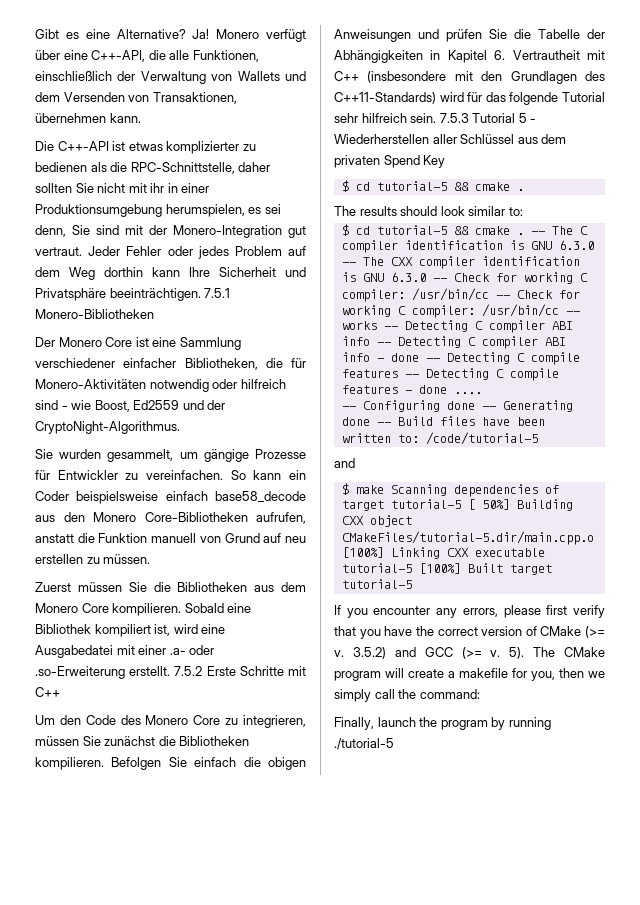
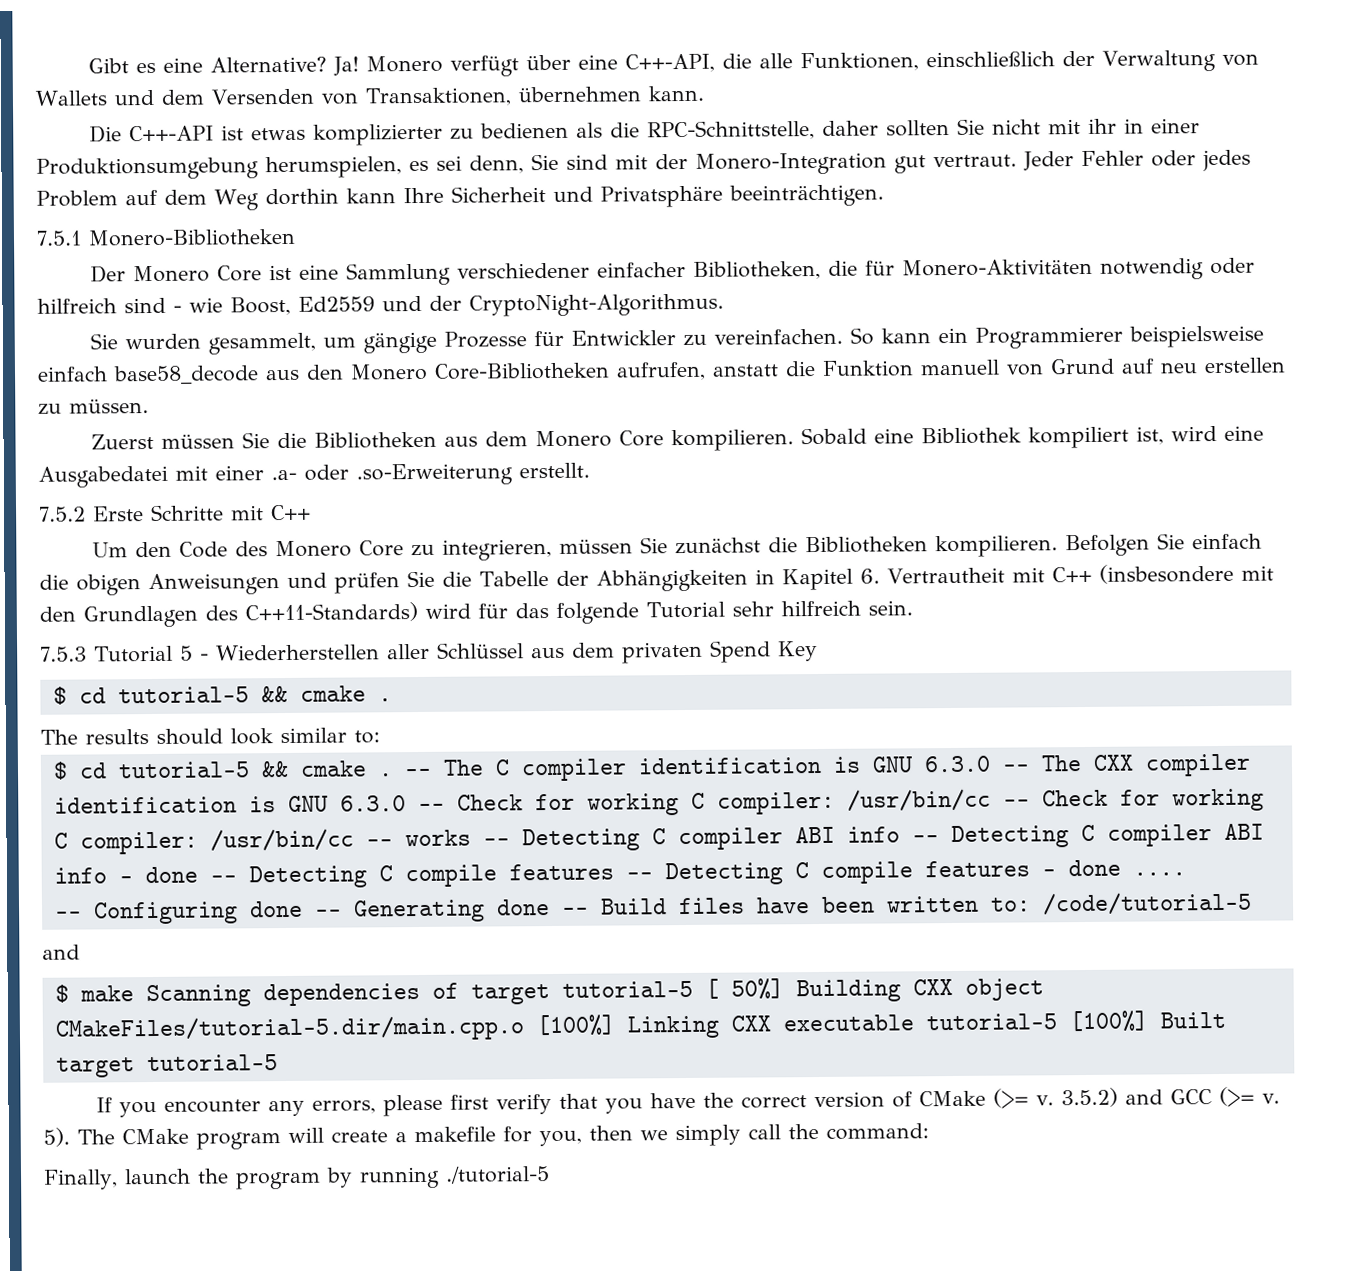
(201, 294) none -> (884, 195) //
[35,491,69,501] Coder -> [975,326,1124,349] Programmierer
(171, 671) none -> (590, 470) //
(437, 118) none -> (913, 608) //

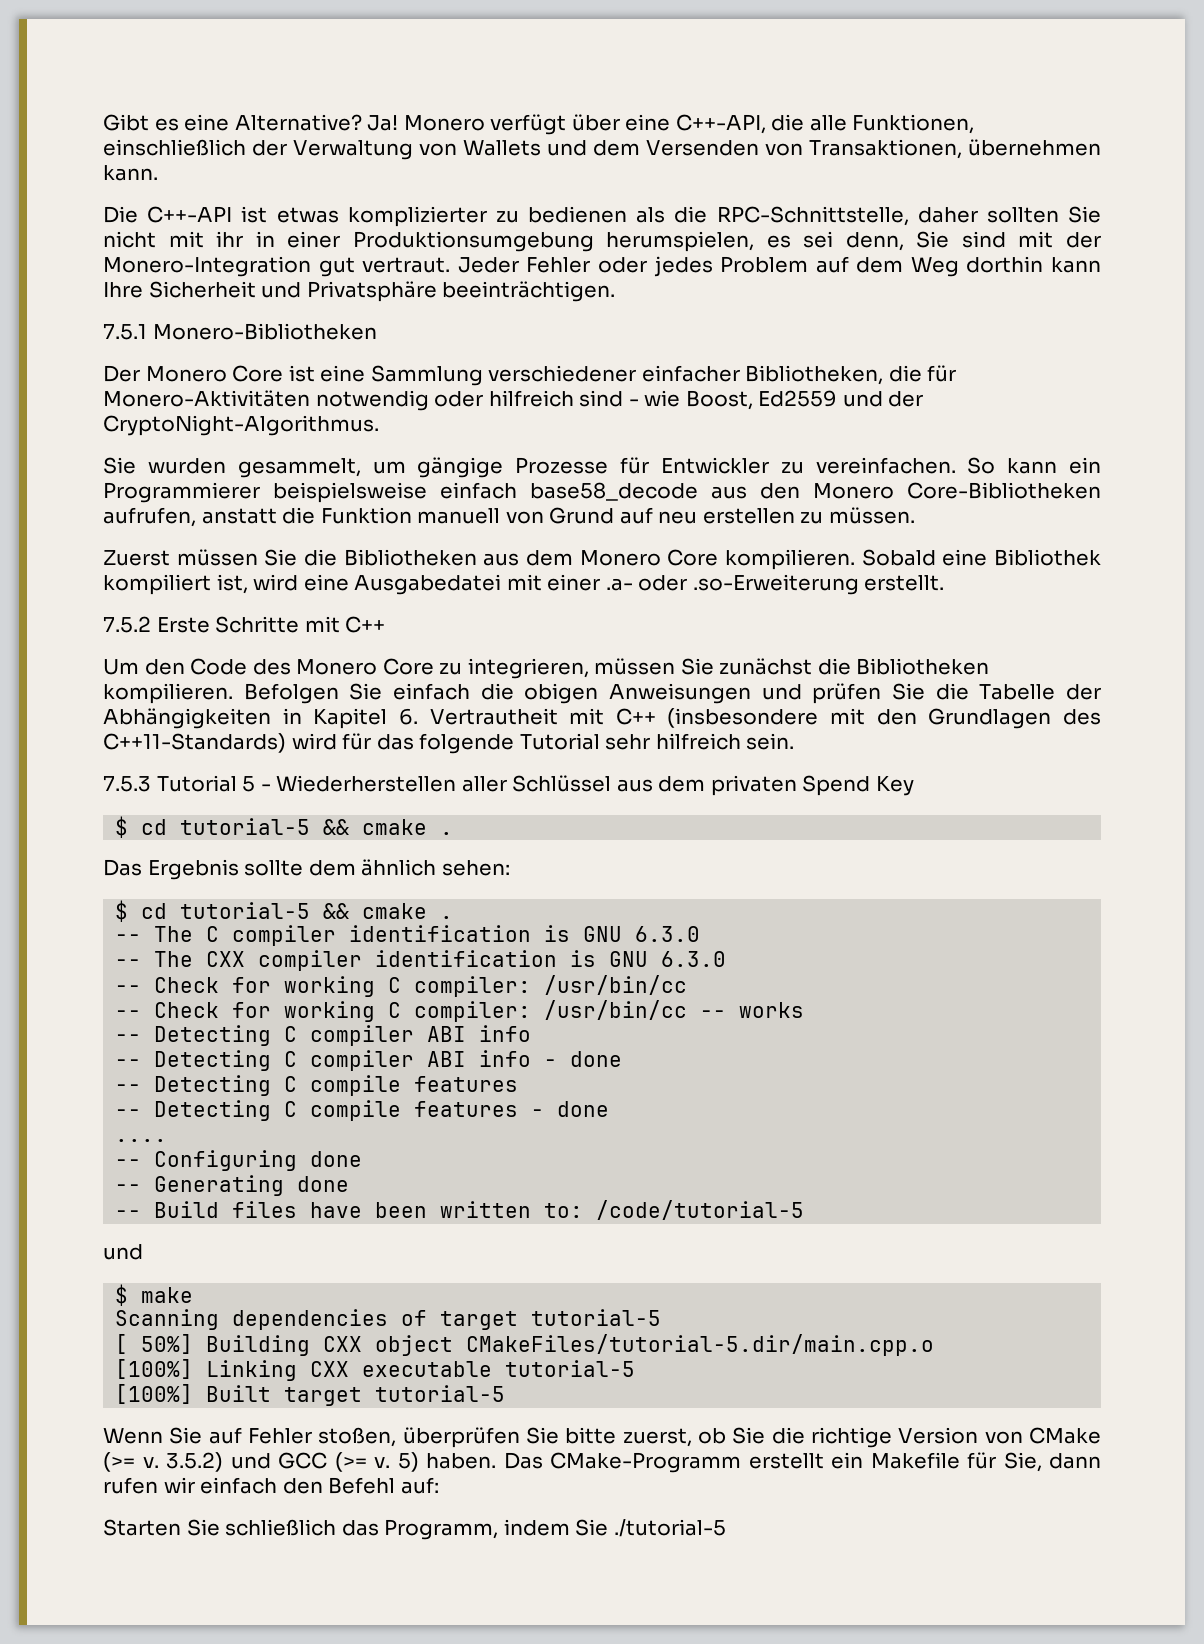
[40,727,380,745] [52,760,393,780] The results should look similar to: // $ cd tutorial-5 && cmake . -> [103,859,510,880] [115,900,454,922] Das Ergebnis sollte dem ähnlich sehen: // $ cd tutorial-5 && cmake . //
(991, 764) none -> (701, 934) //
[417,788,991,816] -- Check for working C compiler: /usr/bin/cc -> [115,975,688,997] // -- Check for working C compiler: /usr/bin/cc //
[482,826,900,852] -- Detecting C compiler ABI info -> [115,1025,532,1046] // -- Detecting C compiler ABI info //
[209,863,614,889] -- Detecting C compile features -> [115,1075,519,1096] // -- Detecting C compile features //
(1121, 868) none -> (610, 1109) //
(303, 909) none -> (363, 1159) //
(550, 907) none -> (350, 1184) //
[42,944,80,960] and -> [103,1244,143,1260] und
(134, 993) none -> (194, 1295) //
(693, 989) none -> (662, 1317) //
(525, 1029) none -> (935, 1345) //
(1057, 1022) none -> (636, 1368) //
[96,1091,914,1118] If you encounter any errors, please first verify that you have the correct version of -> [103,1427,1023,1448] Wenn Sie auf Fehler stoßen, überprüfen Sie bitte zuerst, ob Sie die richtige Version von
[1125,1089,1164,1105] and -> [230,1453,271,1469] und
[43,1123,929,1150] [43,1166,440,1190] 5). The CMake program will create a makefile for you, then we simply call the command: // Finally, launch the program by running -> [397,1452,1101,1473] [103,1477,439,1494] [103,1519,609,1540] 5) haben. Das CMake-Programm erstellt ein Makefile für Sie, dann rufen wir einfach den Befehl auf: // Starten Sie schließlich das Programm, indem Sie

